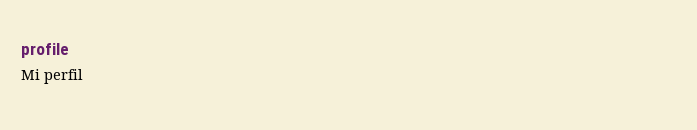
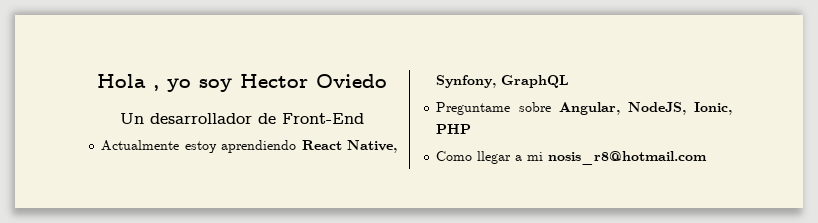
[21,43,69,58] [21,69,83,84] profile // Mi perfil -> [96,74,387,92] [119,113,364,124] [101,140,397,153] [436,75,570,88] [436,102,732,115] [436,124,472,134] [436,151,708,165] Hola , yo soy Hector Oviedo // Un desarrollador de Front-End // Actualmente estoy aprendiendo React Native, Synfony, GraphQL // Preguntame sobre Angular, NodeJS, Ionic, PHP // Como llegar a mi nosis_r8@hotmail.com

